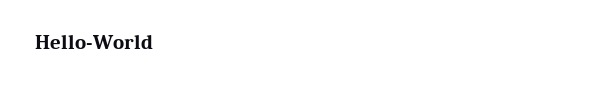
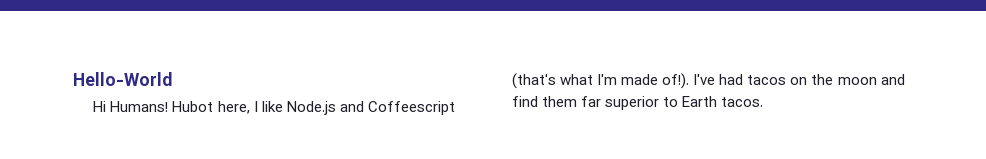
(153, 41) none -> [93,101,455,115] [512,73,905,89] [512,96,764,110] // Hi Humans! Hubot here, I like Node.js and Coffeescript (that's what I'm made of!). I've had tacos on the moon and find them far superior to Earth tacos.

